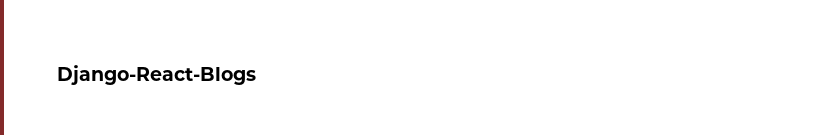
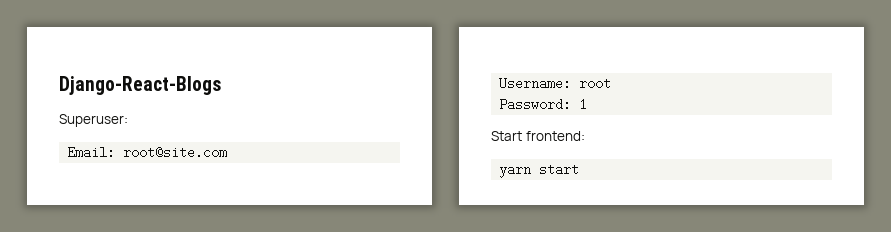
(256, 75) none -> [59,114,128,127] [67,146,228,159] [499,77,612,90] [499,98,588,111] [491,131,585,141] [499,163,580,178] // Superuser: // Email: root@site.com // Username: root // Password: 1 // Start frontend: // yarn start

